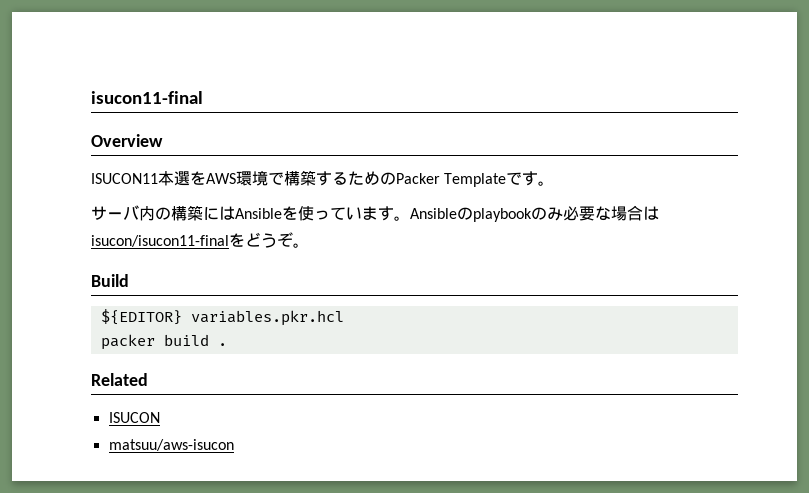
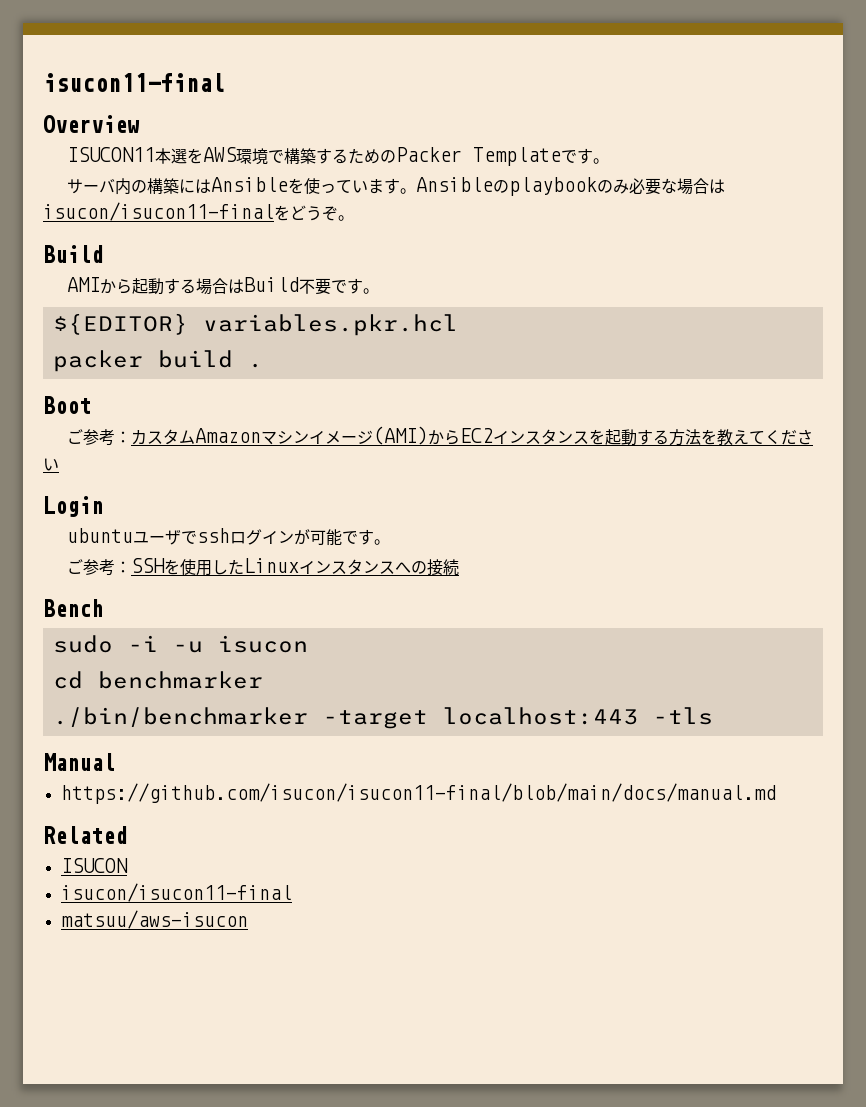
(129, 280) none -> [67,277,380,295] // AMIから起動する場合はBuild不要です。
(227, 344) none -> [43,396,91,414] [67,426,814,446] [43,458,59,471] [43,496,103,517] [67,528,391,546] [67,558,460,576] [43,599,103,617] [52,635,308,653] [52,671,263,689] [52,707,713,729] [43,753,115,771] [60,783,776,804] // Boot // ご参考：カスタムAmazonマシンイメージ(AMI)からEC2インスタンスを起動する方法を教えてください // Login // ubuntuユーザでsshログインが可能です。 // ご参考：SSHを使用したLinuxインスタンスへの接続 // Bench // sudo -i -u isucon // cd benchmarker // ./bin/benchmarker -target localhost:443 -tls // Manual // https://github.com/isucon/isucon11-final/blob/main/docs/manual.md
(160, 417) none -> [60,883,292,902] // isucon/isucon11-final

